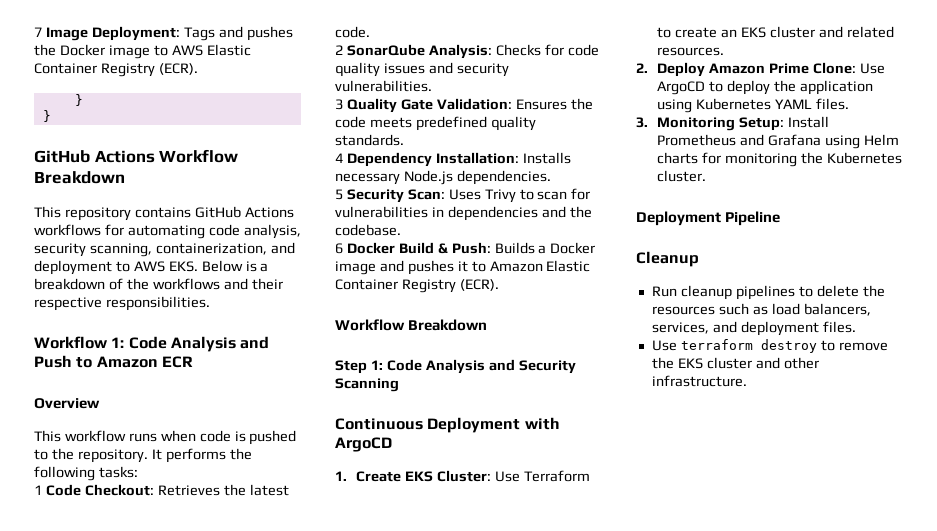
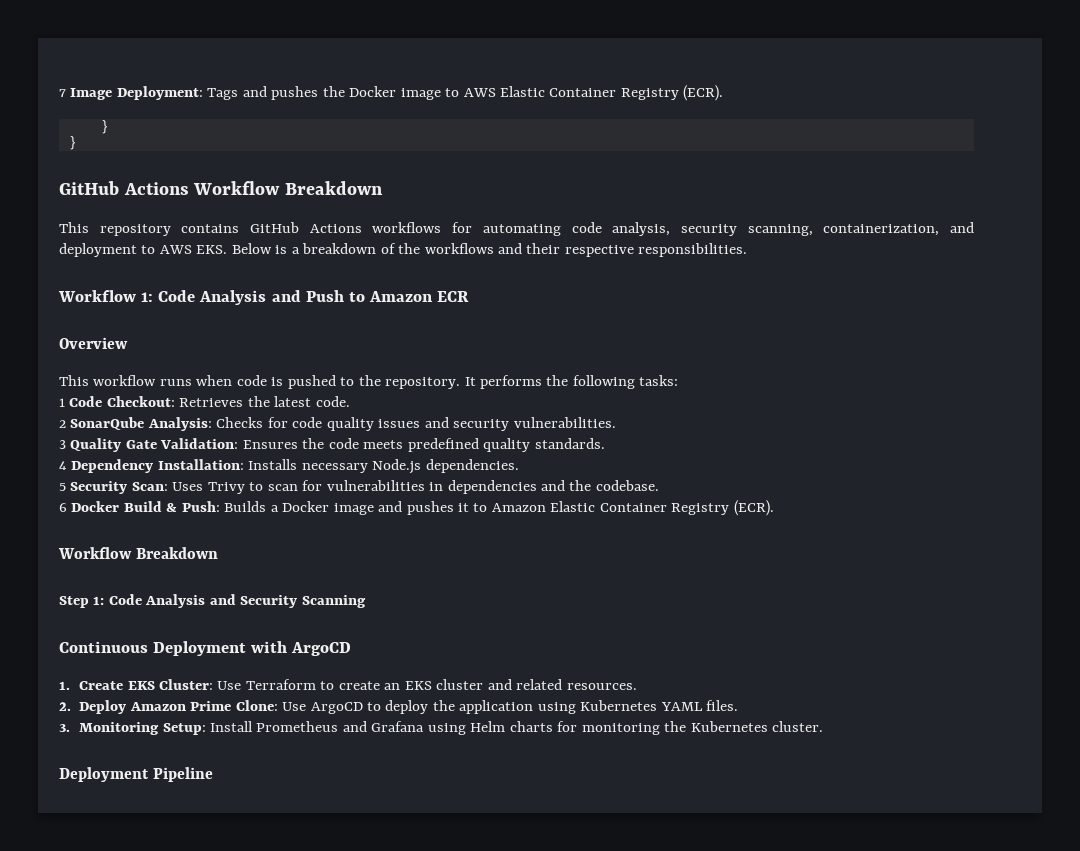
[636,251,699,267] [651,285,885,300] [651,303,871,316] [651,321,856,336] [651,339,888,353] [651,357,819,369] [651,375,747,387] // Cleanup // Run cleanup pipelines to delete the resources such as load balancers, services, and deployment files. // Use terraform destroy to remove the EKS cluster and other infrastructure. -> (213, 774) none

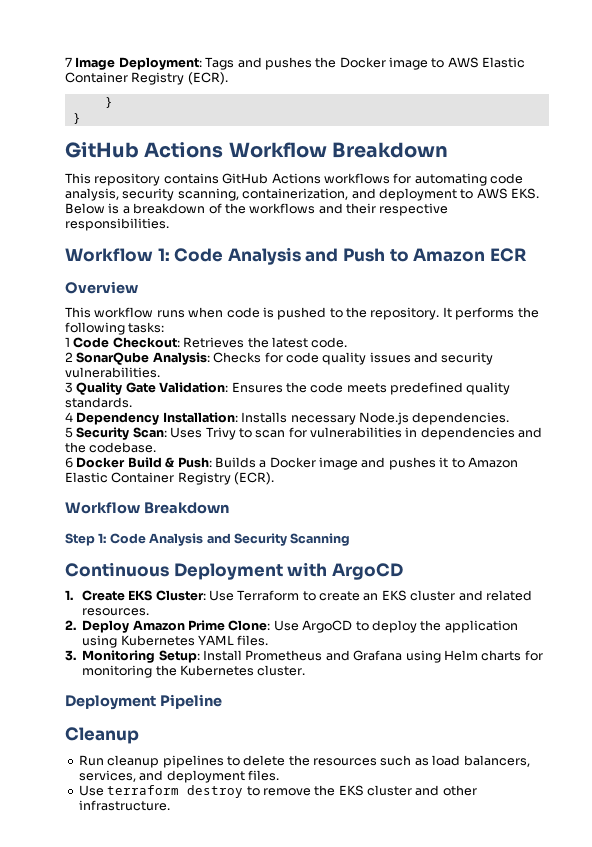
(213, 774) none -> [65,727,139,744] [78,755,530,768] [78,770,279,783] [78,785,477,798] [78,800,170,811] // Cleanup // Run cleanup pipelines to delete the resources such as load balancers, services, and deployment files. // Use terraform destroy to remove the EKS cluster and other infrastructure.

